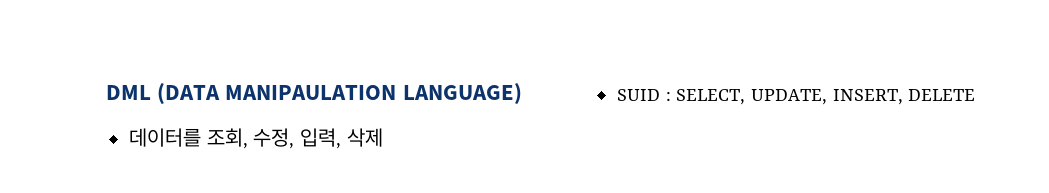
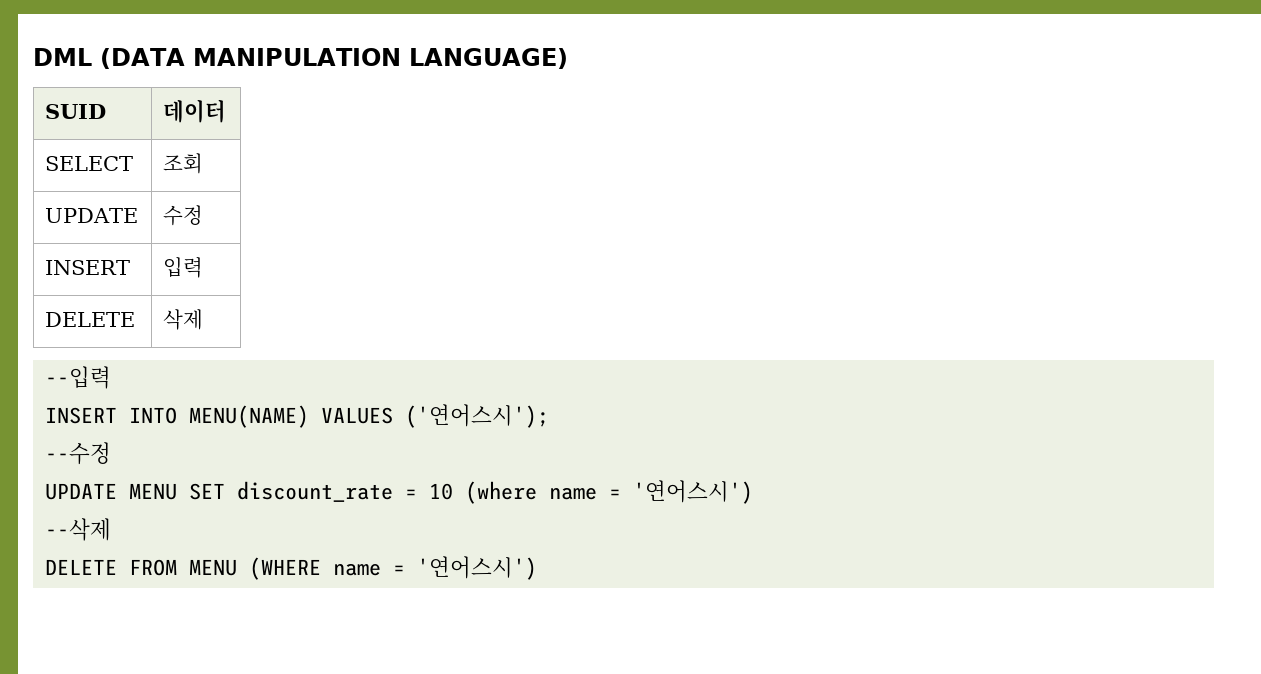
[225,85,397,100] MANIPAULATION -> [192,48,401,66] MANIPULATION
[129,128,383,149] [617,89,976,105] // 데이터를 조회, 수정, 입력, 삭제 // SUID : SELECT, UPDATE, INSERT, DELETE -> [45,104,107,119] [163,99,227,123] [45,156,134,171] [163,153,204,174] [45,208,139,223] [163,205,204,226] [45,260,131,275] [163,257,204,278] [45,312,136,327] [163,309,204,330] [45,366,112,389] [45,404,550,428] [45,442,112,465] [45,480,754,504] [45,518,112,541] [45,556,538,580] // SUID | 데이터 // SELECT | 조회 // UPDATE | 수정 // INSERT | 입력 // DELETE | 삭제 // --입력 // INSERT INTO MENU(NAME) VALUES ('연어스시'); // --수정 // UPDATE MENU SET discount_rate = 10 (where name = '연어스시') // --삭제 // DELETE FROM MENU (WHERE name = '연어스시')

